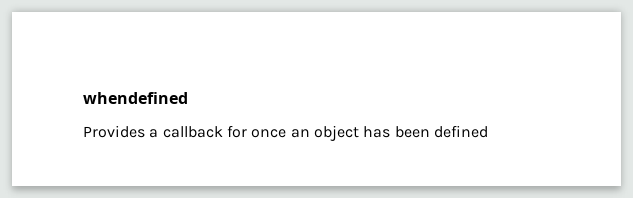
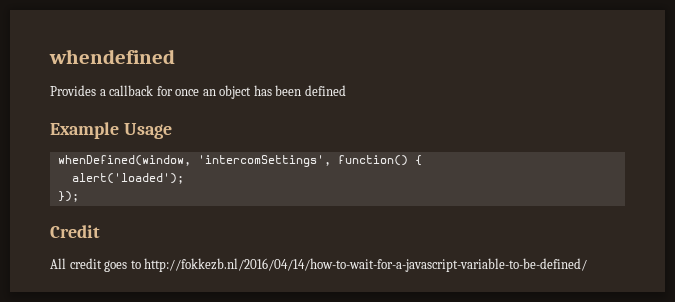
(488, 131) none -> [50,122,172,139] [57,155,422,167] [71,173,184,184] [57,191,79,202] [50,225,100,238] [50,258,588,272] // Example Usage // whenDefined(window, 'intercomSettings', function() { // alert('loaded'); // }); // Credit // All credit goes to http://fokkezb.nl/2016/04/14/how-to-wait-for-a-javascript-variable-to-be-defined/

